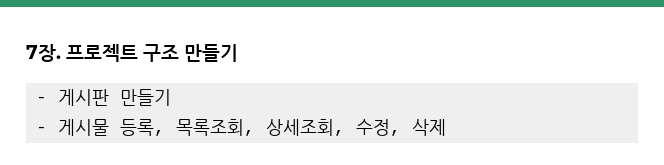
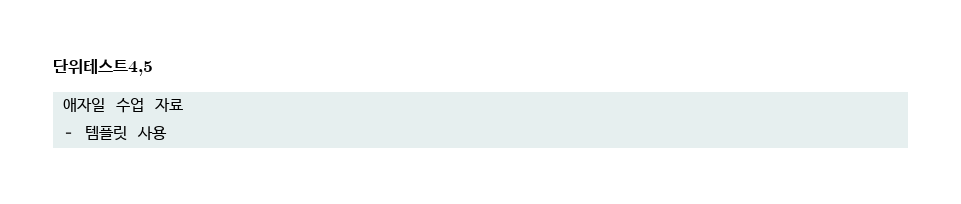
[26,44,239,62] [36,89,172,106] [36,119,447,136] 7장. 프로젝트 구조 만들기 // - 게시판 만들기 // - 게시물 등록, 목록조회, 상세조회, 수정, 삭제 -> [53,59,153,76] [62,98,183,113] [62,125,167,141] 단위테스트4,5 // 애자일 수업 자료 // - 템플릿 사용

